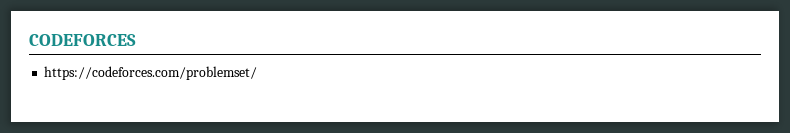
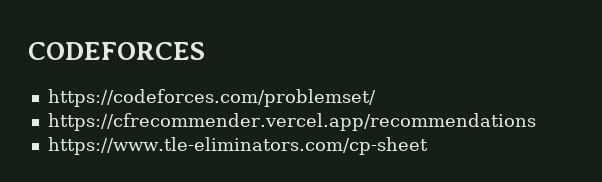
(258, 73) none -> [47,113,536,131] [47,137,428,155] // https://cfrecommender.vercel.app/recommendations // https://www.tle-eliminators.com/cp-sheet

